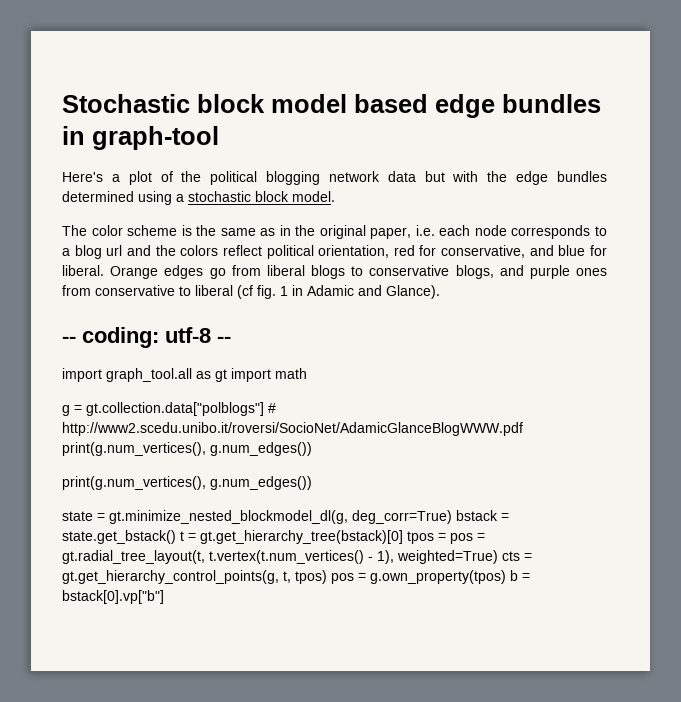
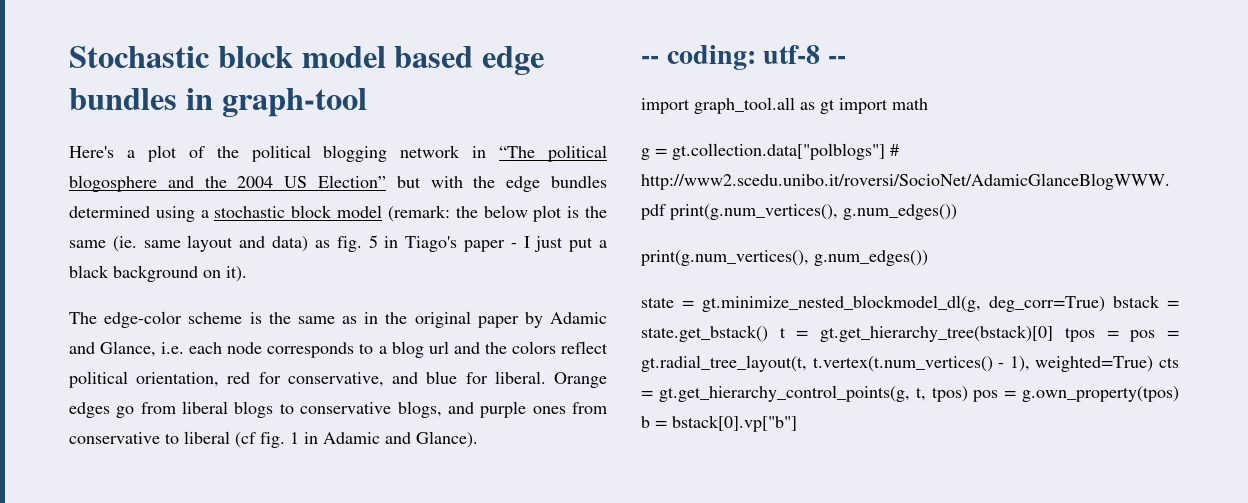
[387,171,416,182] data -> [472,145,607,162] [69,175,386,192] in “The political blogosphere and the 2004 US Election”
[292,191,335,202] model. -> [337,205,607,222] [69,235,607,252] [69,265,247,282] model (remark: the below plot is the same (ie. same layout and data) as fig. 5 in Tiago's paper - I just put a black background on it).
[91,225,123,236] color -> [104,311,183,328] edge-color
[370,227,412,239] paper, -> [477,312,607,328] [69,341,157,357] paper by Adamic and Glance,

